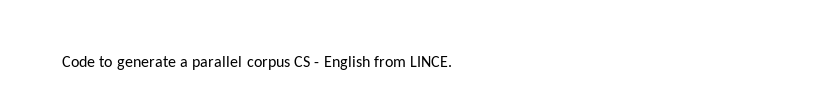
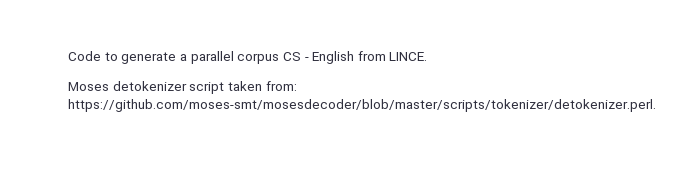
(453, 61) none -> [68,81,297,94] [68,99,656,112] // Moses detokenizer script taken from: https://github.com/moses-smt/mosesdecoder/blob/master/scripts/tokenizer/detokenizer.perl.

